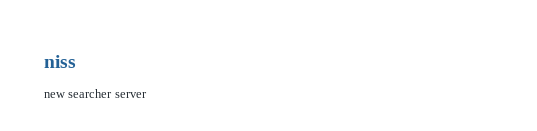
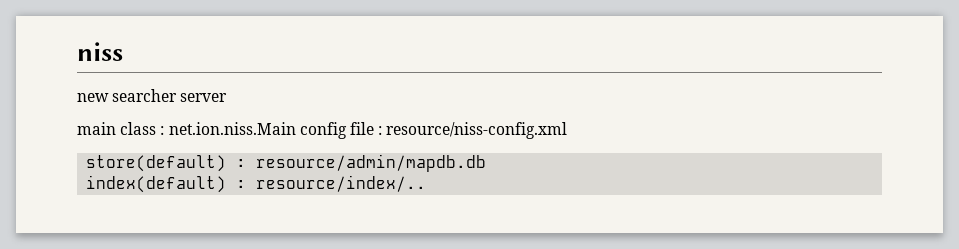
(147, 95) none -> [77,122,568,139] [86,154,487,172] [86,175,427,193] // main class : net.ion.niss.Main config file : resource/niss-config.xml // store(default) : resource/admin/mapdb.db // index(default) : resource/index/..

